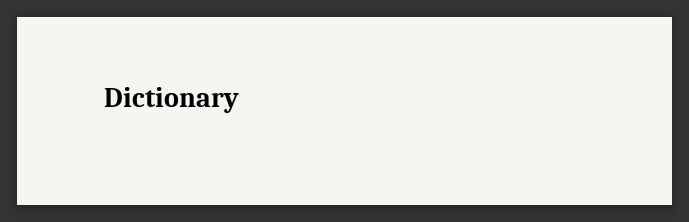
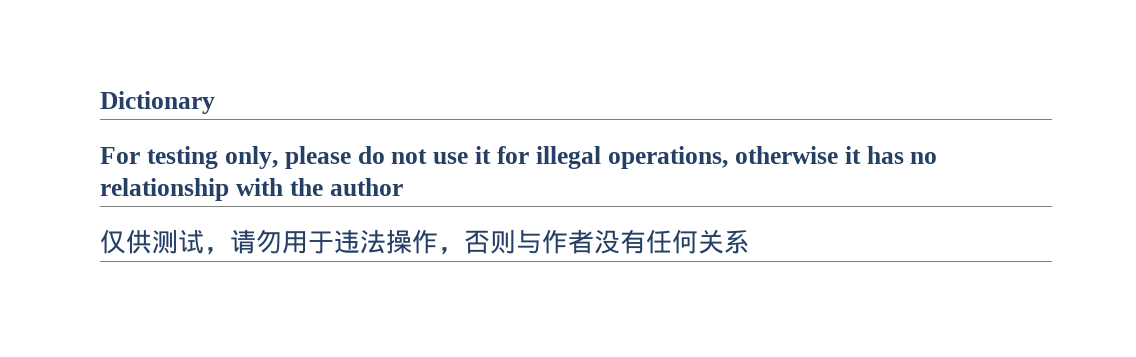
(239, 100) none -> [100,146,938,169] [100,178,403,201] [100,229,750,255] // For testing only, please do not use it for illegal operations, otherwise it has no relationship with the author // 仅供测试，请勿用于违法操作，否则与作者没有任何关系

